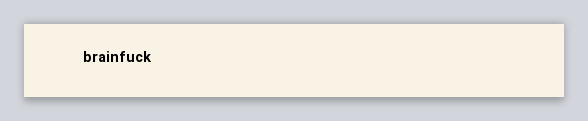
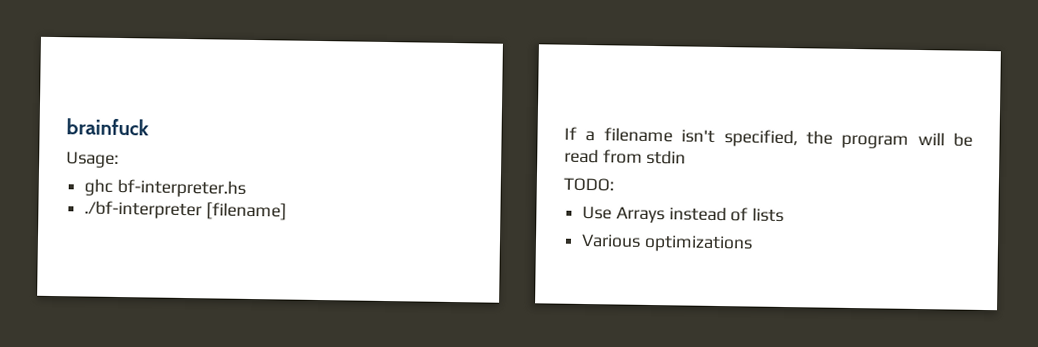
(152, 56) none -> [66,151,119,168] [84,178,246,198] [84,200,287,221] [564,126,973,149] [564,148,687,165] [563,177,614,192] [582,205,785,224] [581,233,753,253] // Usage: // ghc bf-interpreter.hs // ./bf-interpreter [filename] // If a filename isn't specified, the program will be read from stdin // TODO: // Use Arrays instead of lists // Various optimizations

